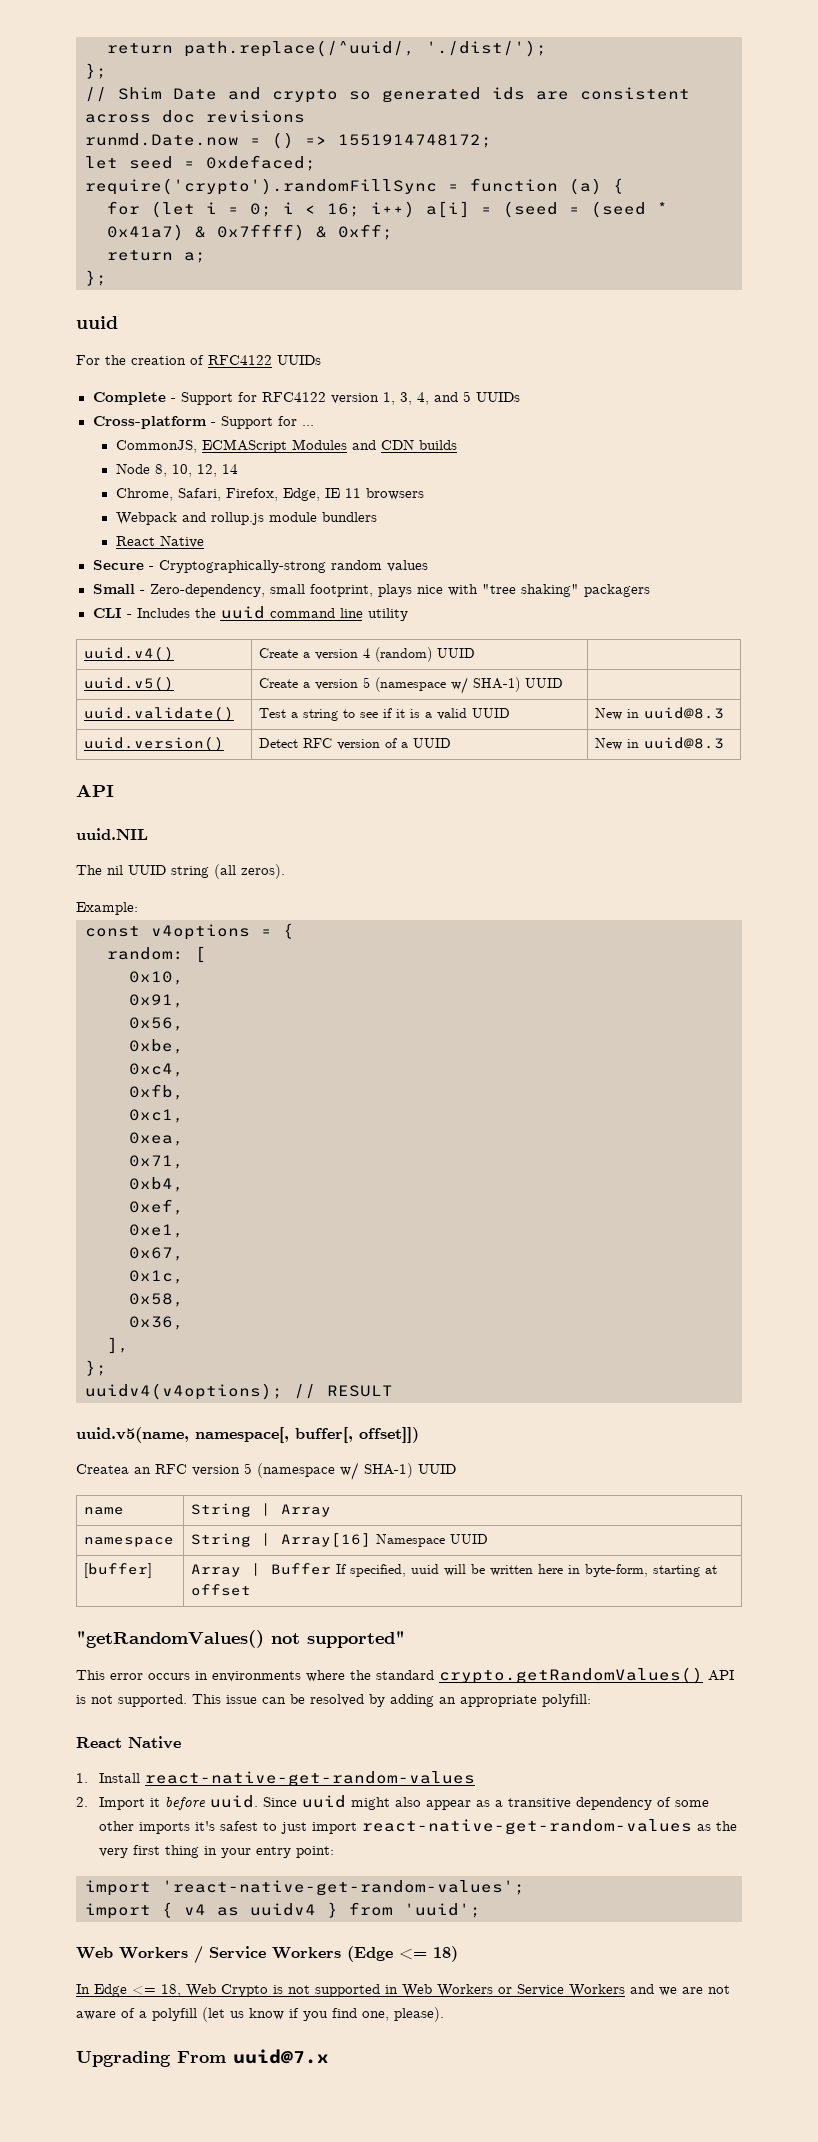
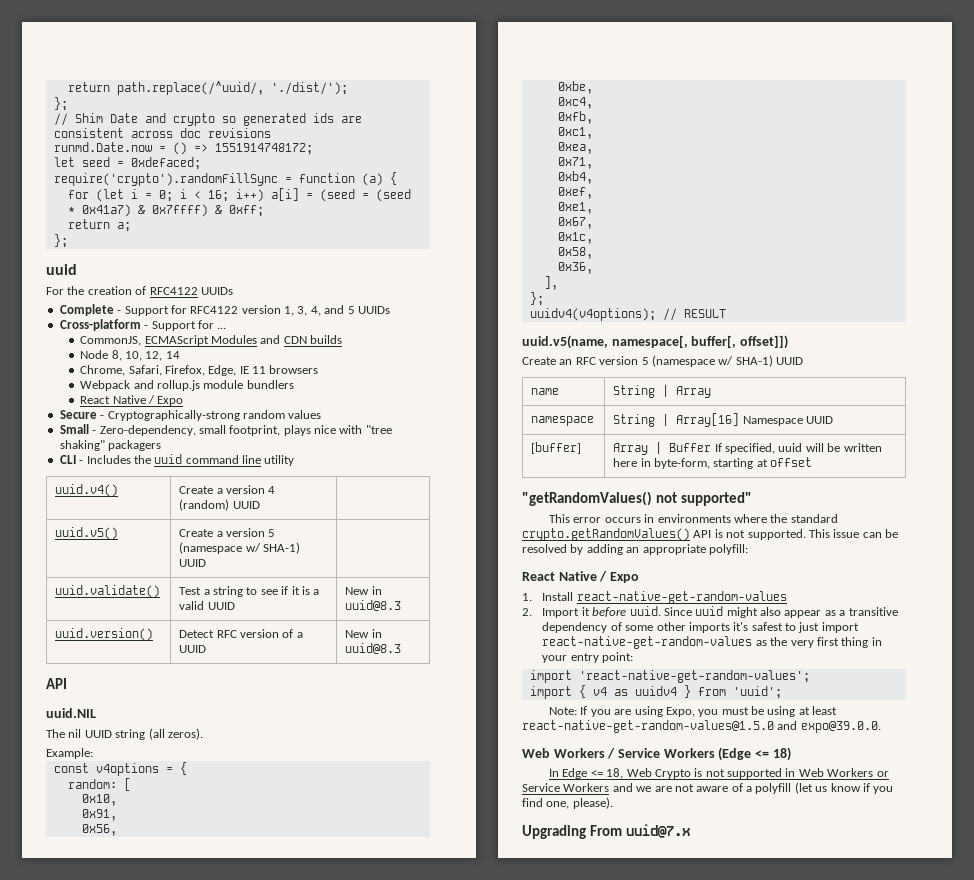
(204, 541) none -> [147,395,184,406] / Expo
[76,1464,129,1474] Createa -> [522,357,556,365] Create
(181, 1742) none -> [599,571,639,583] / Expo
(481, 1910) none -> [549,706,838,717] [522,720,881,733] // Note: If you are using Expo, you must be using at least react-native-get-random-values@1.5.0 and expo@39.0.0.

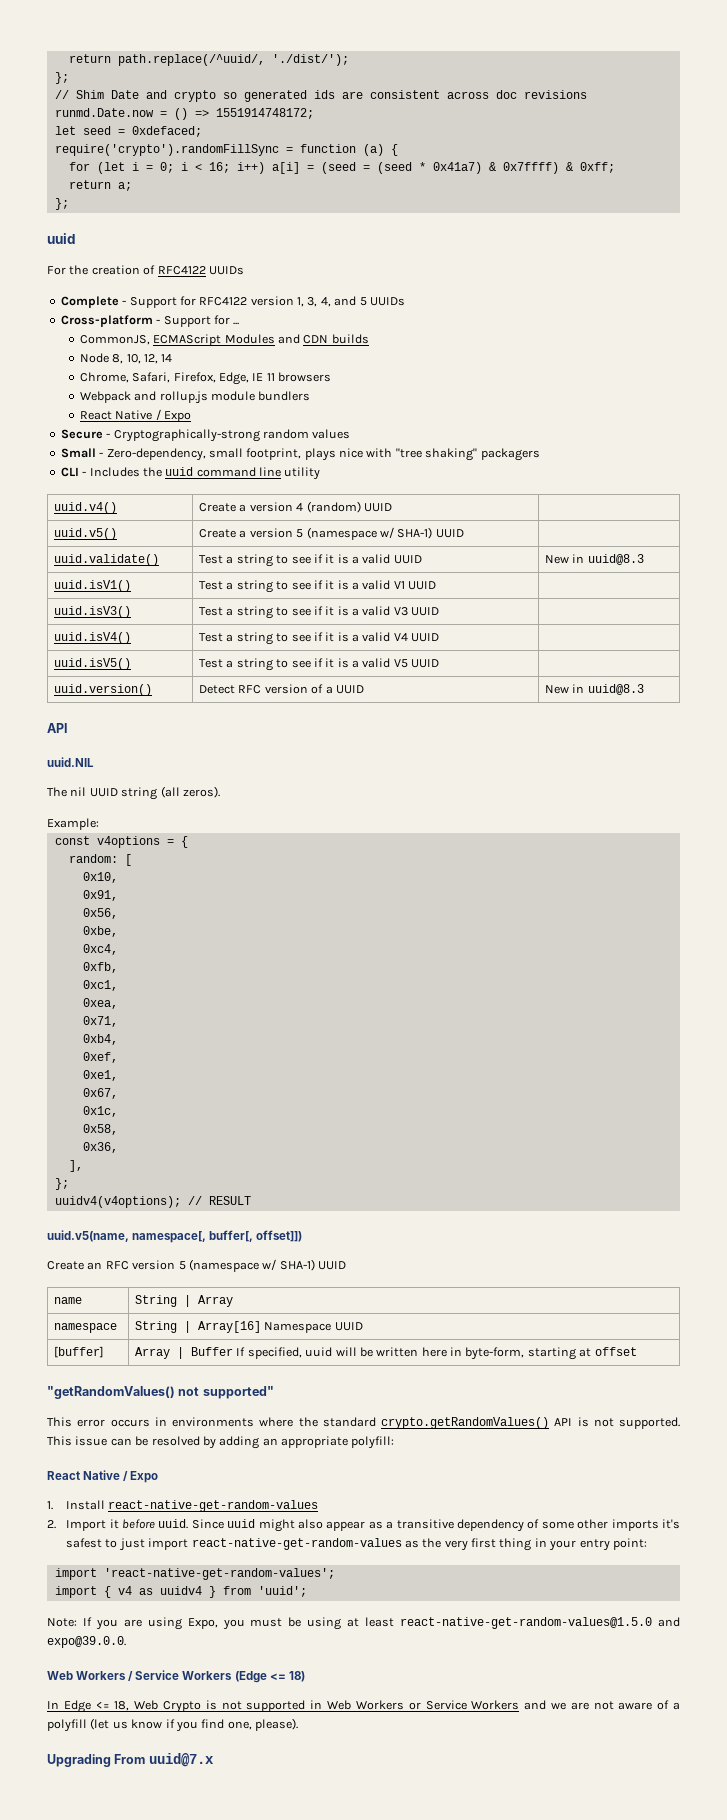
(402, 605) none -> [54,580,132,592] [199,580,437,593] [54,606,132,618] [199,606,440,619] [54,632,132,644] [199,632,440,645] [54,658,132,670] [199,658,440,671] // uuid.isV1() | Test a string to see if it is a valid V1 UUID | // uuid.isV3() | Test a string to see if it is a valid V3 UUID | // uuid.isV4() | Test a string to see if it is a valid V4 UUID | // uuid.isV5() | Test a string to see if it is a valid V5 UUID |

